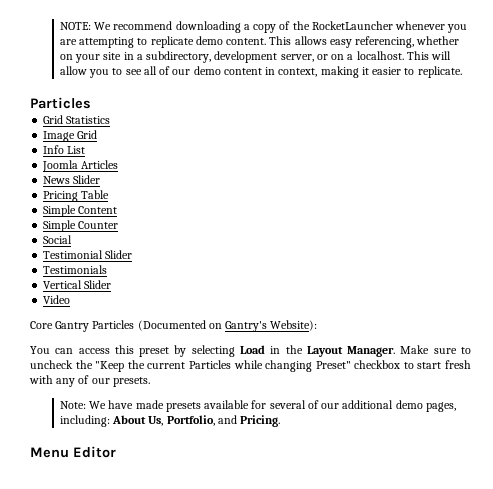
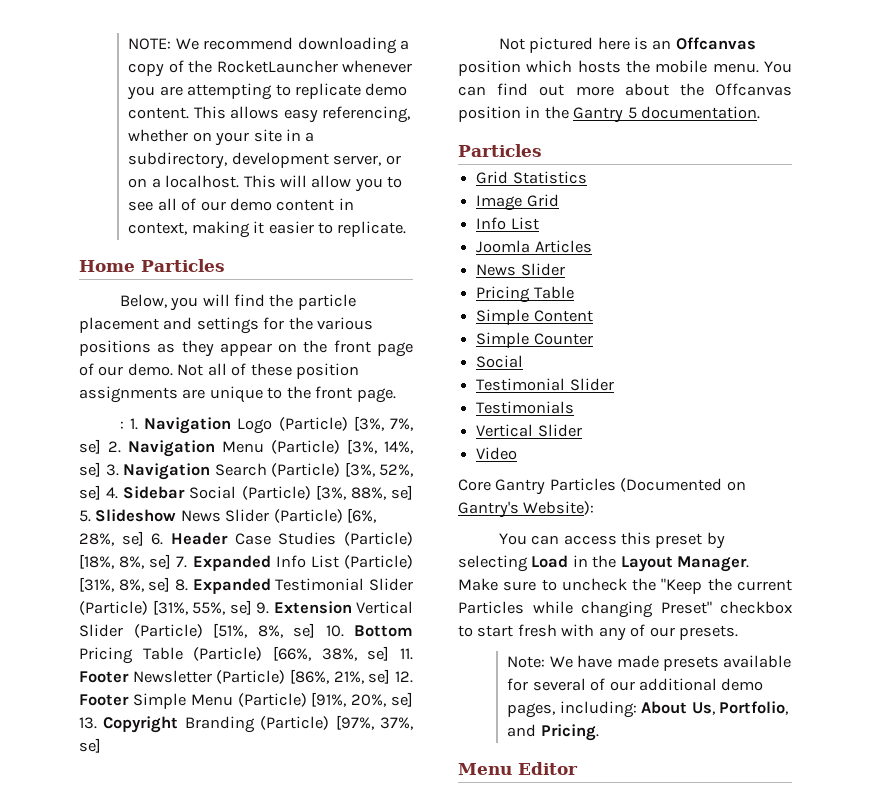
(462, 72) none -> [79,259,225,272] [119,294,356,311] [79,317,374,334] [79,340,413,357] [79,363,360,379] [79,386,396,403] [119,416,413,434] [79,439,413,457] [79,462,413,480] [79,485,413,500] [79,508,377,523] [79,531,413,546] [79,554,413,571] [79,577,413,594] [79,600,413,615] [79,623,413,638] [79,646,413,664] [79,669,413,684] [79,692,413,709] [79,715,413,733] [79,738,101,753] [498,37,756,53] [458,60,792,76] [458,83,792,96] [458,106,761,123] // Home Particles // Below, you will find the particle placement and settings for the various positions as they appear on the front page of our demo. Not all of these position assignments are unique to the front page. // : 1. Navigation Logo (Particle) [3%, 7%, se] 2. Navigation Menu (Particle) [3%, 14%, se] 3. Navigation Search (Particle) [3%, 52%, se] 4. Sidebar Social (Particle) [3%, 88%, se] 5. Slideshow News Slider (Particle) [6%, 28%, se] 6. Header Case Studies (Particle) [18%, 8%, se] 7. Expanded Info List (Particle) [31%, 8%, se] 8. Expanded Testimonial Slider (Particle) [31%, 55%, se] 9. Extension Vertical Slider (Particle) [51%, 8%, se] 10. Bottom Pricing Table (Particle) [66%, 38%, se] 11. Footer Newsletter (Particle) [86%, 21%, se] 12. Footer Simple Menu (Particle) [91%, 20%, se] 13. Copyright Branding (Particle) [97%, 37%, se] // Not pictured here is an Offcanvas position which hosts the mobile menu. You can find out more about the Offcanvas position in the Gantry 5 documentation.

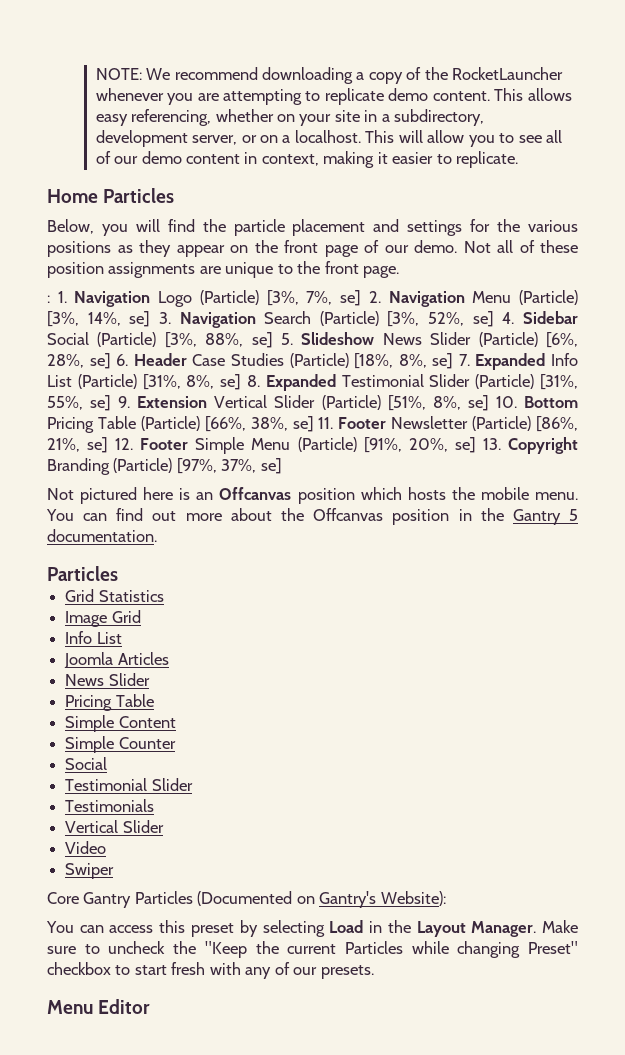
(518, 453) none -> [65,863,115,879] // Swiper
[507,655,792,671] [507,678,764,691] [507,701,788,718] [507,724,599,741] // Note: We have made presets available for several of our additional demo pages, including: About Us, Portfolio, and Pricing. -> (374, 972) none

